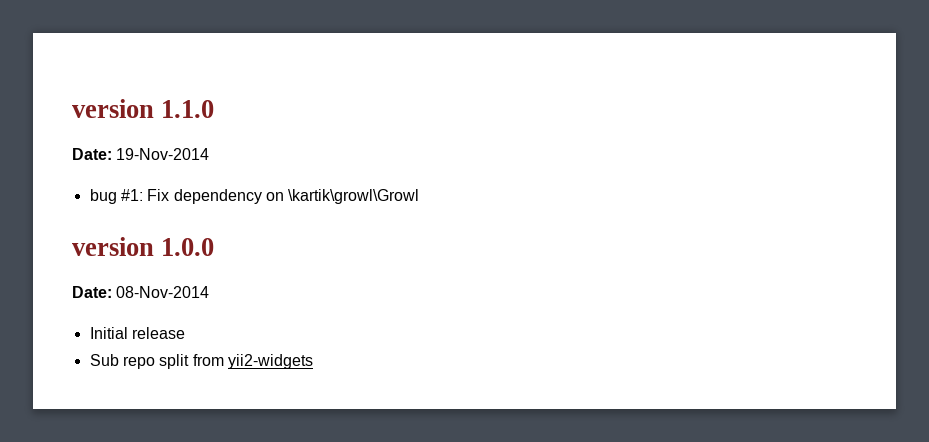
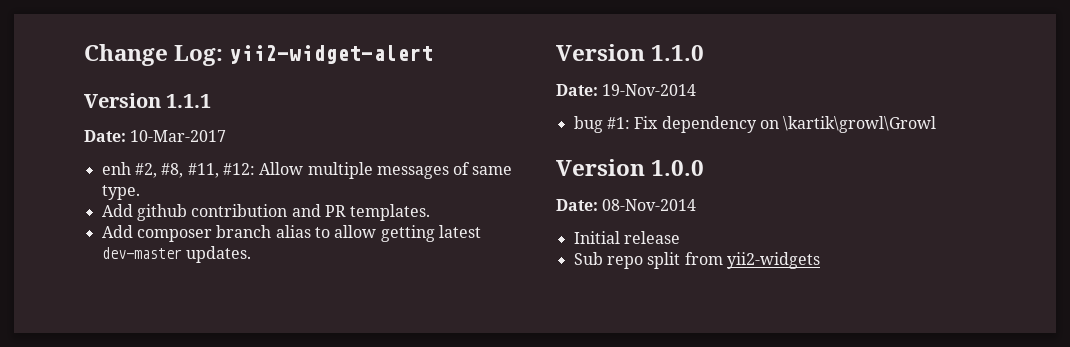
[72,99,154,118] version -> [84,44,434,66] [84,93,212,108] [84,130,227,142] [101,162,513,179] [101,185,140,200] [101,204,431,221] [101,225,481,242] [101,246,251,263] [556,44,645,61] Change Log: yii2-widget-alert // Version 1.1.1 // Date: 10-Mar-2017 // enh #2, #8, #11, #12: Allow multiple messages of same type. // Add github contribution and PR templates. // Add composer branch alias to allow getting latest dev-master updates. // Version
[72,237,154,256] version -> [556,159,645,176] Version

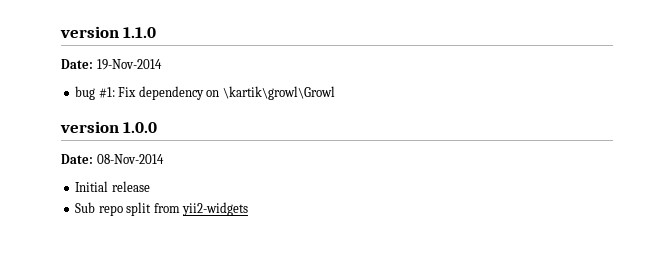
[84,44,434,66] [84,93,212,108] [84,130,227,142] [101,162,513,179] [101,185,140,200] [101,204,431,221] [101,225,481,242] [101,246,251,263] [556,44,645,61] Change Log: yii2-widget-alert // Version 1.1.1 // Date: 10-Mar-2017 // enh #2, #8, #11, #12: Allow multiple messages of same type. // Add github contribution and PR templates. // Add composer branch alias to allow getting latest dev-master updates. // Version -> [60,26,119,38] version
[556,159,645,176] Version -> [60,121,119,133] version

